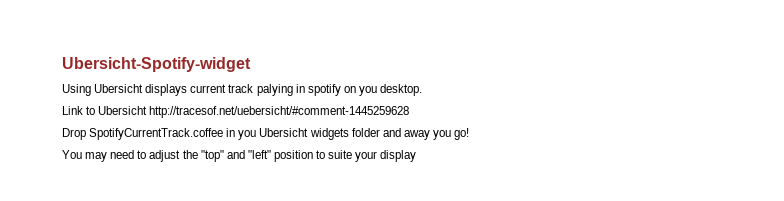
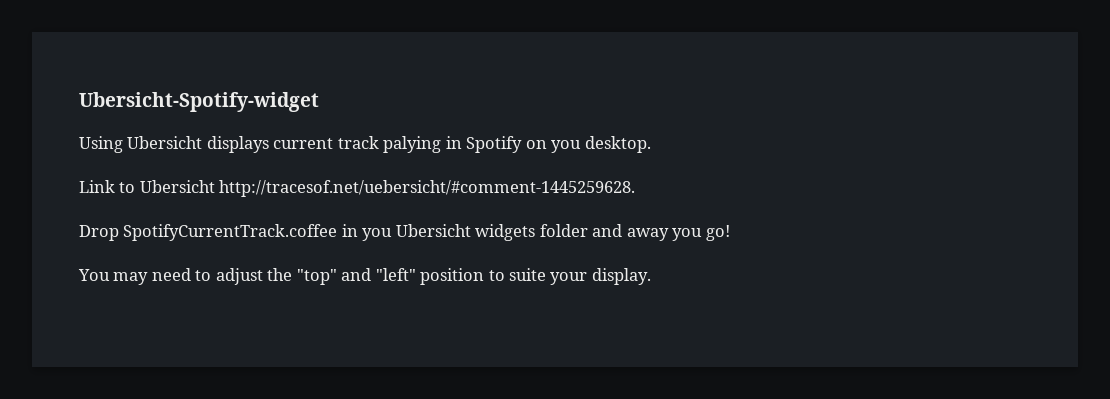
[307,84,341,96] spotify -> [466,136,523,153] Spotify
[149,106,410,118] http://tracesof.net/uebersicht/#comment-1445259628 -> [219,180,636,197] http://tracesof.net/uebersicht/#comment-1445259628.
[380,150,417,162] display -> [591,268,651,285] display.

